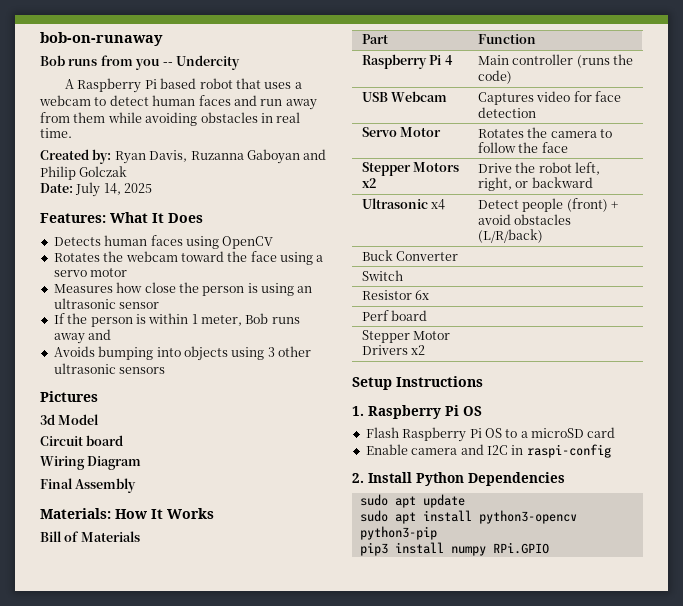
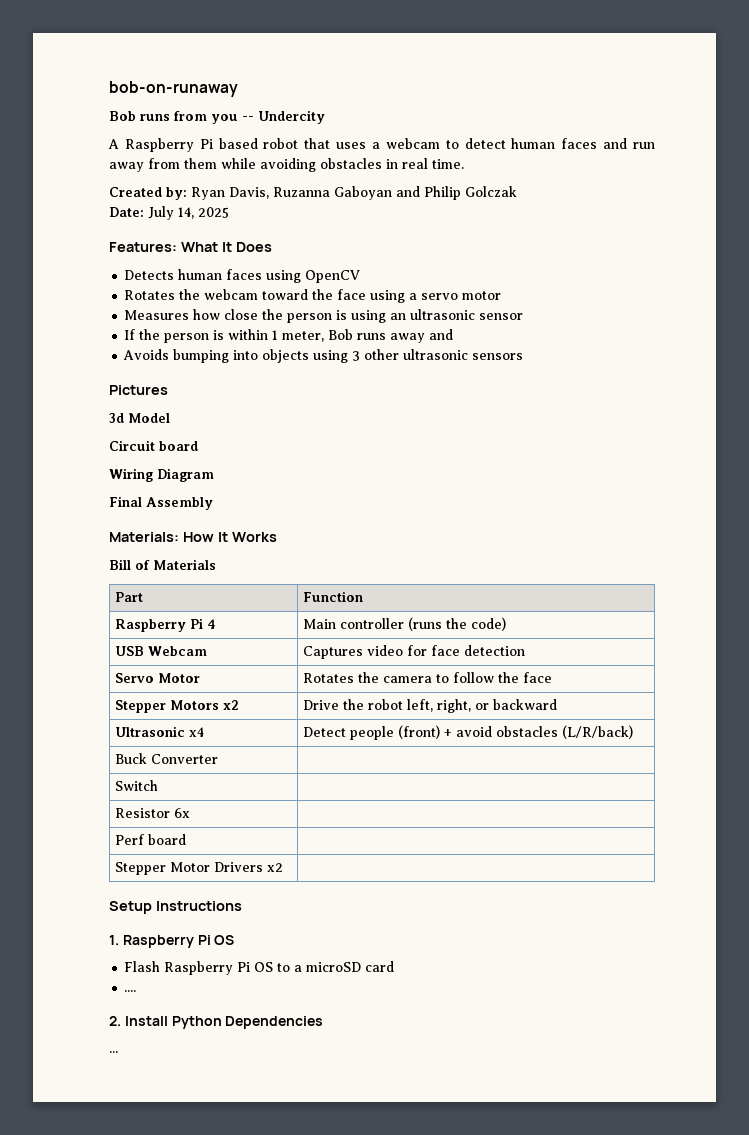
[365,444,611,458] [352,472,565,486] [359,494,465,508] [359,510,577,524] [359,526,437,540] [359,542,549,556] Enable camera and I2C in raspi-config // 2. Install Python Dependencies // sudo apt update // sudo apt install python3-opencv python3-pip // pip3 install numpy RPi.GPIO -> [124,990,137,992] [109,1016,324,1029] [109,1051,118,1053] .... // 2. Install Python Dependencies // ...

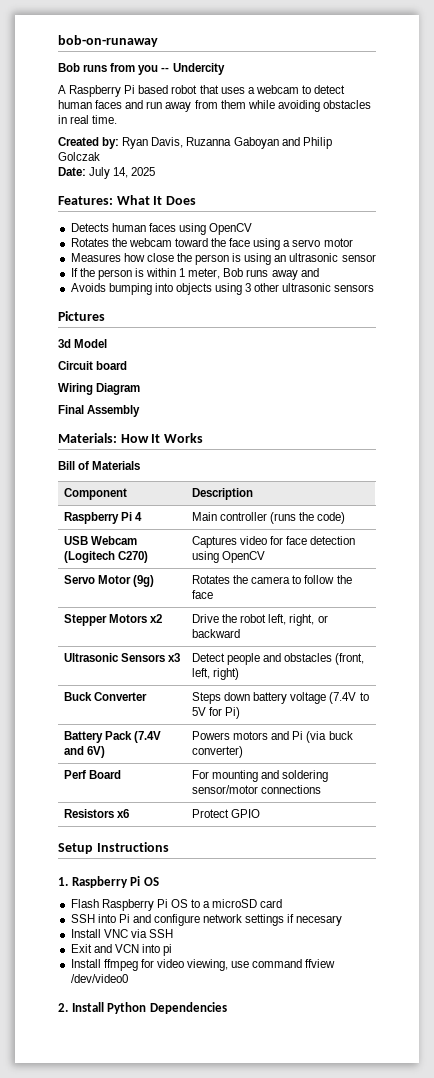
[115,592,144,602] [303,591,364,602] Part | Function -> [64,488,128,500] [192,488,254,500] Component | Description
(208, 651) none -> [64,551,149,563] (Logitech C270)
(526, 650) none -> [192,551,266,563] using OpenCV
(201, 678) none -> [133,575,155,587] (9g)
[189,727,205,737] x4 -> [121,653,181,662] Sensors x3
[398,725,634,739] [115,753,219,764] [115,780,159,791] [115,808,191,818] [115,834,187,845] [115,862,284,875] (front) + avoid obstacles (L/R/back) // Buck Converter | // Switch | // Resistor 6x | // Perf board | // Stepper Motor Drivers x2 | -> [263,653,365,665] [192,668,240,680] [64,692,148,701] [192,692,369,704] [192,707,241,719] [64,731,162,743] [64,746,106,758] [192,731,353,743] [192,746,244,758] [64,770,122,779] [192,770,329,782] [192,785,322,794] [64,809,130,818] [192,809,261,818] and obstacles (front, left, right) // Buck Converter | Steps down battery voltage (7.4V to 5V for Pi) // Battery Pack (7.4V and 6V) | Powers motors and Pi (via buck converter) // Perf Board | For mounting and soldering sensor/motor connections // Resistors x6 | Protect GPIO
[124,990,137,992] .... -> [70,914,343,926] [70,929,173,938] [70,944,173,956] [70,959,336,971] [70,974,128,983] SSH into Pi and configure network settings if necesary // Install VNC via SSH // Exit and VCN into pi // Install ffmpeg for video viewing, use command ffview /dev/video0
[109,1051,118,1053] // ... -> (227, 1008) none

